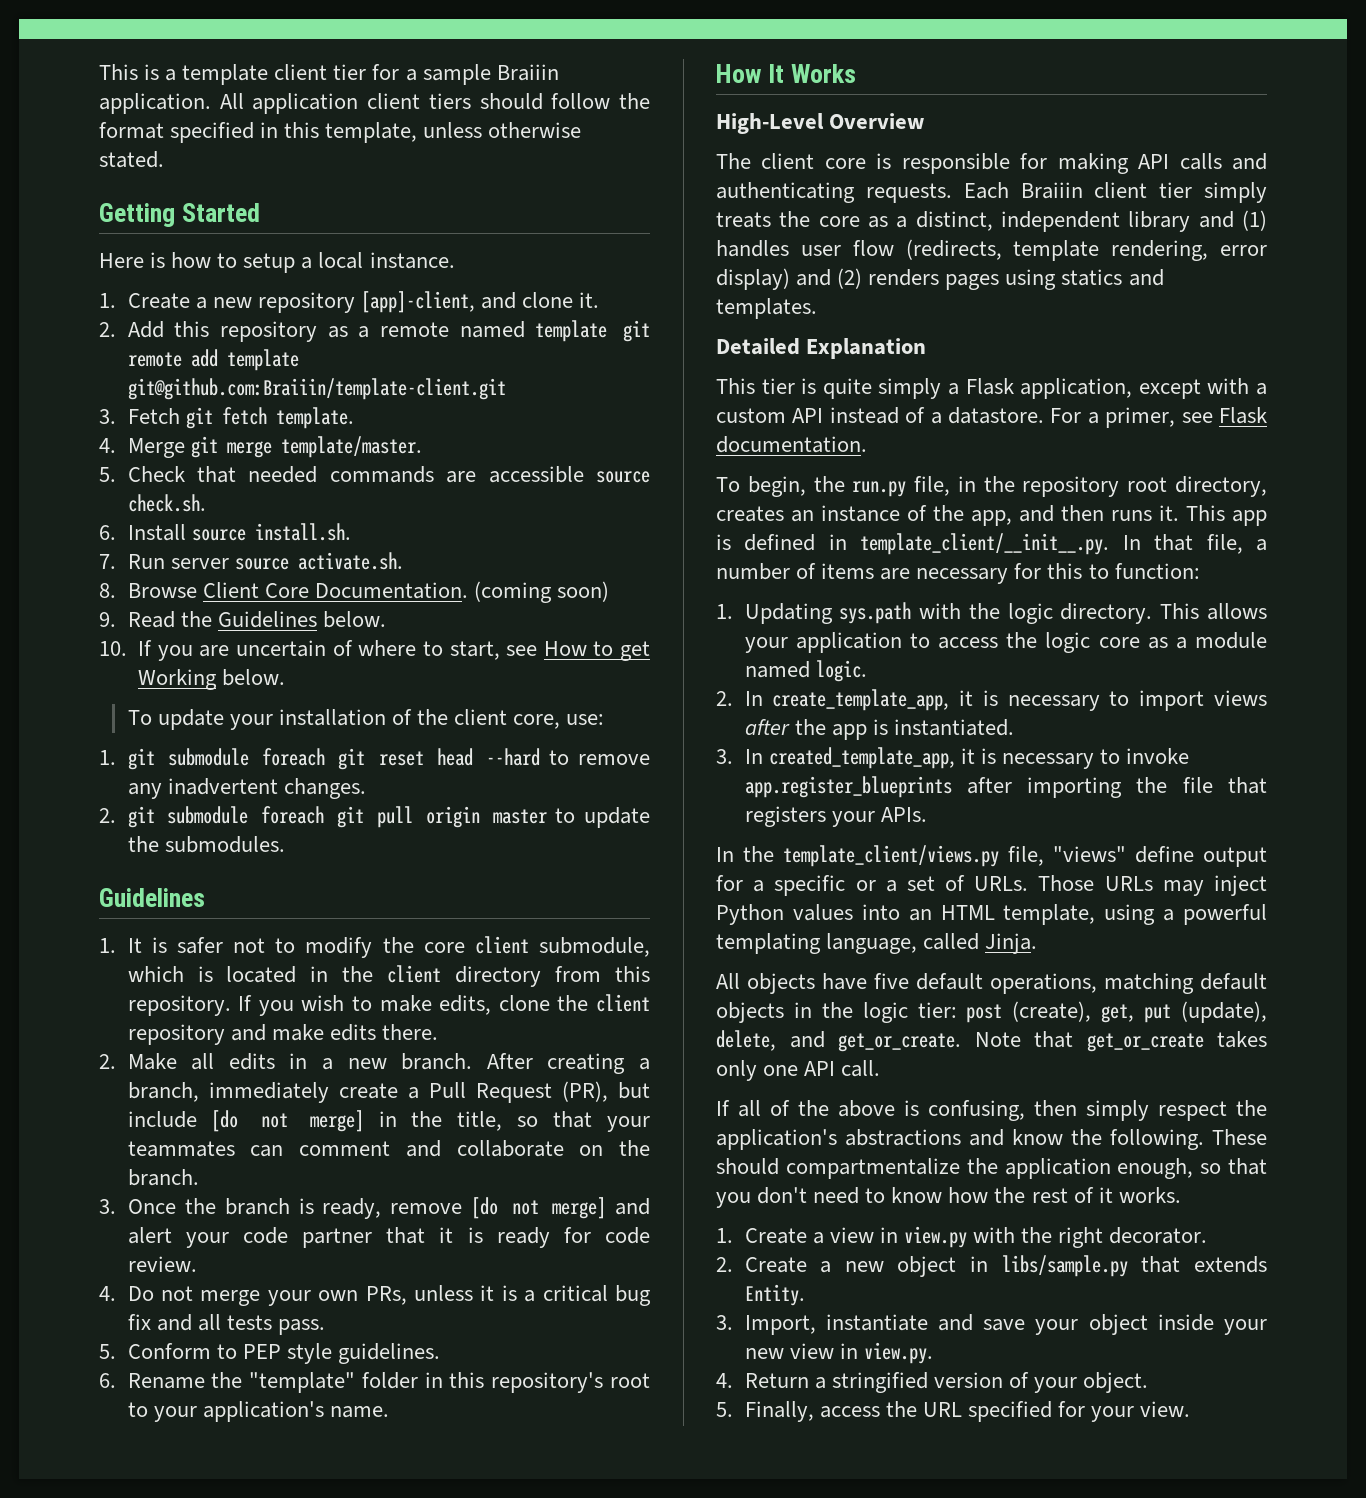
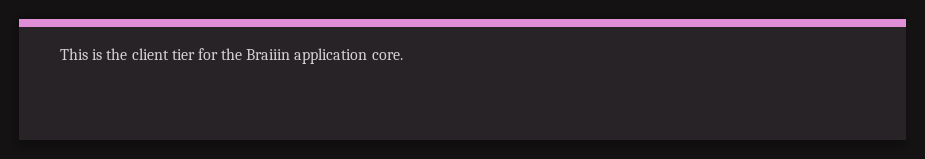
[165,64,269,85] a template -> [106,48,128,60] the
[405,64,559,85] [99,93,650,114] [99,122,582,143] [99,151,164,168] [99,203,261,227] [99,252,455,273] [99,291,600,313] [99,320,650,342] [127,349,299,371] [127,378,506,400] [99,407,354,429] [99,436,422,458] [99,466,650,483] [127,494,206,512] [99,523,351,541] [99,552,403,570] [99,581,609,603] [99,611,386,628] [99,640,651,661] [138,669,286,690] [127,709,605,730] [99,748,650,770] [127,778,366,799] [99,806,650,828] [127,836,285,853] [99,888,205,907] [99,936,650,958] [127,965,650,987] [127,994,650,1016] [127,1024,438,1045] [99,1053,650,1074] [127,1081,650,1103] [127,1110,650,1132] [127,1140,650,1157] [127,1169,199,1186] [99,1197,650,1219] [127,1227,650,1248] [127,1256,197,1272] [99,1285,651,1306] [127,1314,325,1335] [99,1343,440,1364] [99,1372,650,1393] [127,1401,389,1422] [716,64,857,83] [716,113,925,134] [716,153,1267,174] [716,182,1267,203] [716,210,1267,232] [716,239,1267,261] [716,268,1164,290] [716,298,817,319] [716,338,927,359] [716,378,1267,399] [716,407,1267,428] [716,436,867,453] [716,476,1267,497] [716,505,1267,526] [716,533,1267,555] [716,563,1200,584] [716,602,1267,624] [744,632,1267,653] [744,660,867,682] [716,689,1267,711] [744,719,1014,740] [716,747,1190,769] [744,776,1267,798] [744,806,927,827] [716,845,1267,867] [716,875,1267,896] [716,904,1267,925] [716,933,1038,954] [716,973,1267,994] [716,1001,1267,1023] [716,1030,1267,1052] [716,1060,881,1081] [716,1100,1267,1121] [716,1129,1267,1150] [716,1158,1267,1179] [716,1187,1181,1208] [716,1226,1208,1248] [716,1255,1267,1277] [744,1284,805,1306] [716,1314,1267,1335] [744,1342,933,1364] [716,1372,1149,1393] [716,1401,1191,1422] a sample Braiiin application. All application client tiers should follow the format specified in this template, unless otherwise stated. // Getting Started // Here is how to setup a local instance. // 1. Create a new repository [app]-client, and clone it. // 2. Add this repository as a remote named template git remote add template git@github.com:Braiiin/template-client.git // 3. Fetch git fetch template. // 4. Merge git merge template/master. // 5. Check that needed commands are accessible source check.sh. // 6. Install source install.sh. // 7. Run server source activate.sh. // 8. Browse Client Core Documentation. (coming soon) // 9. Read the Guidelines below. // 10. If you are uncertain of where to start, see How to get Working below. // To update your installation of the client core, use: // 1. git submodule foreach git reset head --hard to remove any inadvertent changes. // 2. git submodule foreach git pull origin master to update the submodules. // Guidelines // 1. It is safer not to modify the core client submodule, which is located in the client directory from this repository. If you wish to make edits, clone the client repository and make edits there. // 2. Make all edits in a new branch. After creating a branch, immediately create a Pull Request (PR), but include [do not merge] in the title, so that your teammates can comment and collaborate on the branch. // 3. Once the branch is ready, remove [do not merge] and alert your code partner that it is ready for code review. // 4. Do not merge your own PRs, unless it is a critical bug fix and all tests pass. // 5. Conform to PEP style guidelines. // 6. Rename the "template" folder in this repository's root to your application's name. // How It Works // High-Level Overview // The client core is responsible for making API calls and authenticating requests. Each Braiiin client tier simply treats the core as a distinct, independent library and (1) handles user flow (redirects, template rendering, error display) and (2) renders pages using statics and templates. // Detailed Explanation // This tier is quite simply a Flask application, except with a custom API instead of a datastore. For a primer, see Flask documentation. // To begin, the run.py file, in the repository root directory, creates an instance of the app, and then runs it. This app is defined in template_client/__init__.py. In that file, a number of items are necessary for this to function: // 1. Updating sys.path with the logic directory. This allows your application to access the logic core as a module named logic. // 2. In create_template_app, it is necessary to import views after the app is instantiated. // 3. In created_template_app, it is necessary to invoke app.register_blueprints after importing the file that registers your APIs. // In the template_client/views.py file, "views" define output for a specific or a set of URLs. Those URLs may inject Python values into an HTML template, using a powerful templating language, called Jinja. // All objects have five default operations, matching default objects in the logic tier: post (create), get, put (update), delete, and get_or_create. Note that get_or_create takes only one API call. // If all of the above is confusing, then simply respect the application's abstractions and know the following. These should compartmentalize the application enough, so that you don't need to know how the rest of it works. // 1. Create a view in view.py with the right decorator. // 2. Create a new object in libs/sample.py that extends Entity. // 3. Import, instantiate and save your object inside your new view in view.py. // 4. Return a stringified version of your object. // 5. Finally, access the URL specified for your view. -> [221,48,403,64] the Braiiin application core.

